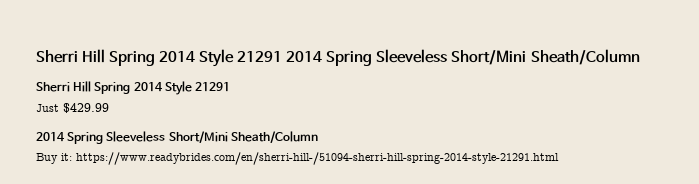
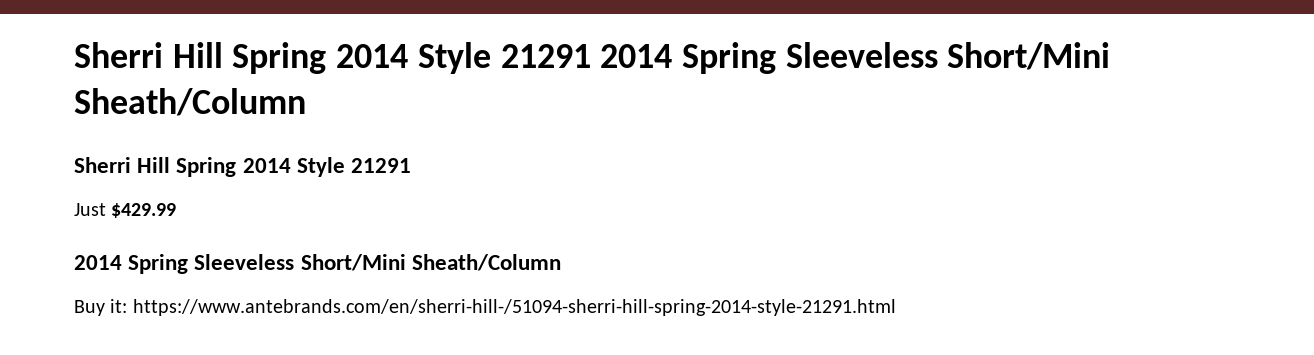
[76,152,559,165] https://www.readybrides.com/en/sherri-hill-/51094-sherri-hill-spring-2014-style-21291.html -> [132,299,896,316] https://www.antebrands.com/en/sherri-hill-/51094-sherri-hill-spring-2014-style-21291.html

